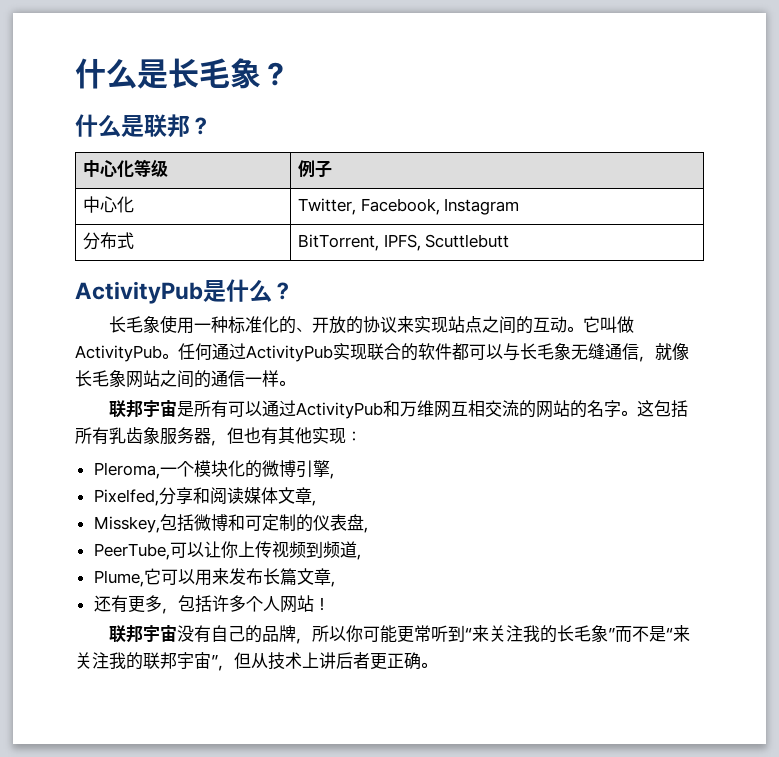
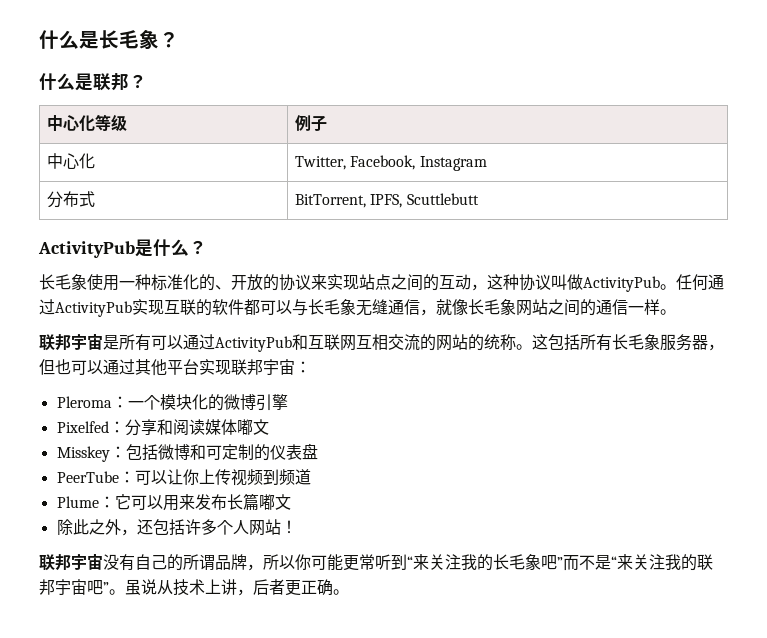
[566,316,600,333] 。它 -> [471,274,551,291] ，这种协议
[367,343,401,360] 联合 -> [164,299,196,315] 互联
[399,400,434,417] 万维 -> [308,334,340,350] 互联
[586,400,621,417] 名字 -> [484,334,516,350] 统称
[109,427,143,444] 乳齿 -> [612,334,644,350] 长毛
[261,427,346,445] 有其他实现 -> [71,359,295,376] 可以通过其他平台实现联邦宇宙
[93,462,160,479] Pleroma, -> [56,396,128,408] Pleroma：
[329,473,334,479] [93,489,159,506] , // Pixelfed, -> [56,421,125,433] // Pixelfed：
[277,487,316,506] [93,516,160,533] 文章, // Misskey, -> [236,419,269,435] [56,446,126,462] 嘟文 // Misskey：
[363,527,368,533] [93,543,170,560] , // PeerTube, -> [56,471,135,483] // PeerTube：
[356,554,361,560] [93,570,144,587] , // Plume, -> [56,496,115,508] // Plume：
[296,568,335,587] [93,595,178,614] 文章, // 还有更多， -> [258,494,291,510] [56,519,153,536] 嘟文 // 除此之外，还
(262, 634) none -> [183,554,215,570] 所谓
(608, 633) none -> [541,555,557,570] 吧
[211,652,251,671] ”，但 -> [87,579,157,595] 吧”。虽说
(336, 660) none -> [237,589,253,596] ，

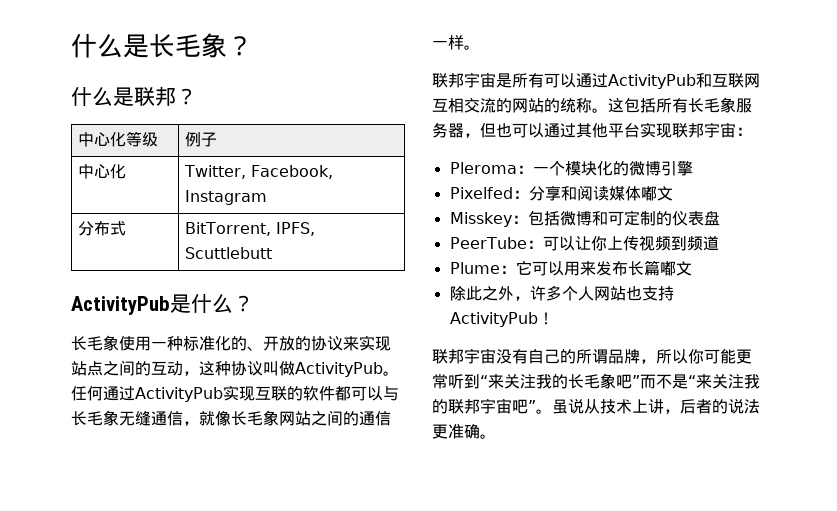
[136,519,185,535] 还包括 -> (530, 298) none
(281, 527) none -> [625,286,674,301] [449,312,538,327] 也支持ActivityPub
[285,580,317,596] 更正 -> [712,398,760,414] [432,424,464,439] 的说法更准

